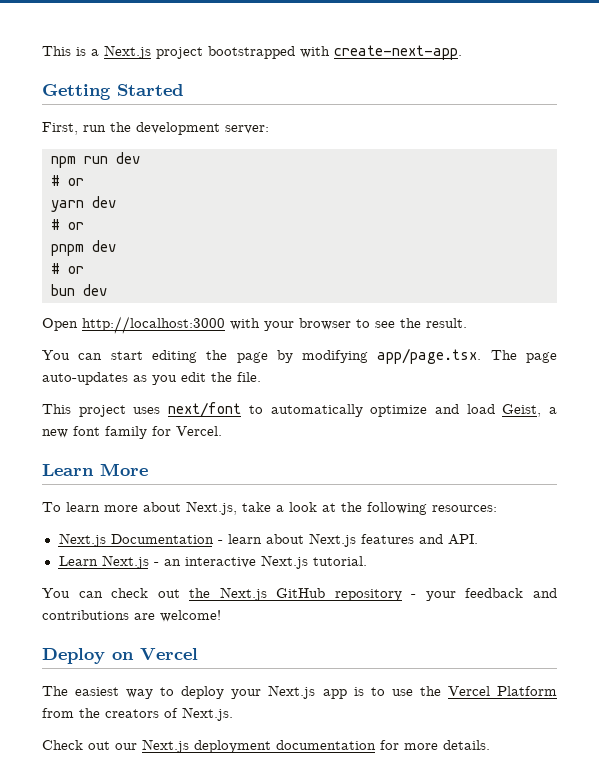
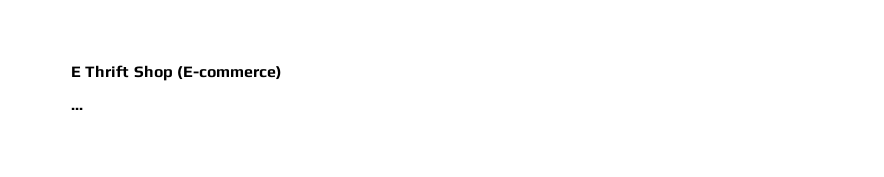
[42,45,462,60] [42,84,183,100] [42,122,269,135] [51,152,140,168] [51,175,84,186] [51,196,116,212] [51,219,84,230] [51,240,116,256] [51,263,84,274] [51,284,107,296] [42,316,467,334] [42,348,557,364] [42,372,261,385] [42,402,557,418] [42,426,222,439] [42,463,148,476] [42,501,497,515] [58,533,478,547] [58,555,367,569] [42,587,558,601] [42,610,221,622] [42,648,198,664] [42,685,558,699] [42,707,233,721] [42,739,490,753] This is a Next.js project bootstrapped with create-next-app. // Getting Started // First, run the development server: // npm run dev // # or // yarn dev // # or // pnpm dev // # or // bun dev // Open http://localhost:3000 with your browser to see the result. // You can start editing the page by modifying app/page.tsx. The page auto-updates as you edit the file. // This project uses next/font to automatically optimize and load Geist, a new font family for Vercel. // Learn More // To learn more about Next.js, take a look at the following resources: // Next.js Documentation - learn about Next.js features and API. // Learn Next.js - an interactive Next.js tutorial. // You can check out the Next.js GitHub repository - your feedback and contributions are welcome! // Deploy on Vercel // The easiest way to deploy your Next.js app is to use the Vercel Platform from the creators of Next.js. // Check out our Next.js deployment documentation for more details. -> [71,65,282,81] [71,107,83,110] E Thrift Shop (E-commerce) // ...

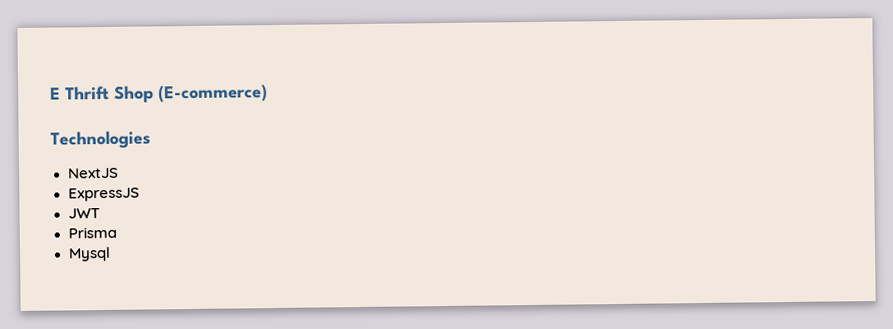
[71,107,83,110] ... -> [50,130,151,149] [67,167,119,179] [67,187,140,202] [67,208,100,219] [67,226,117,239] [67,246,111,262] Technologies // NextJS // ExpressJS // JWT // Prisma // Mysql

